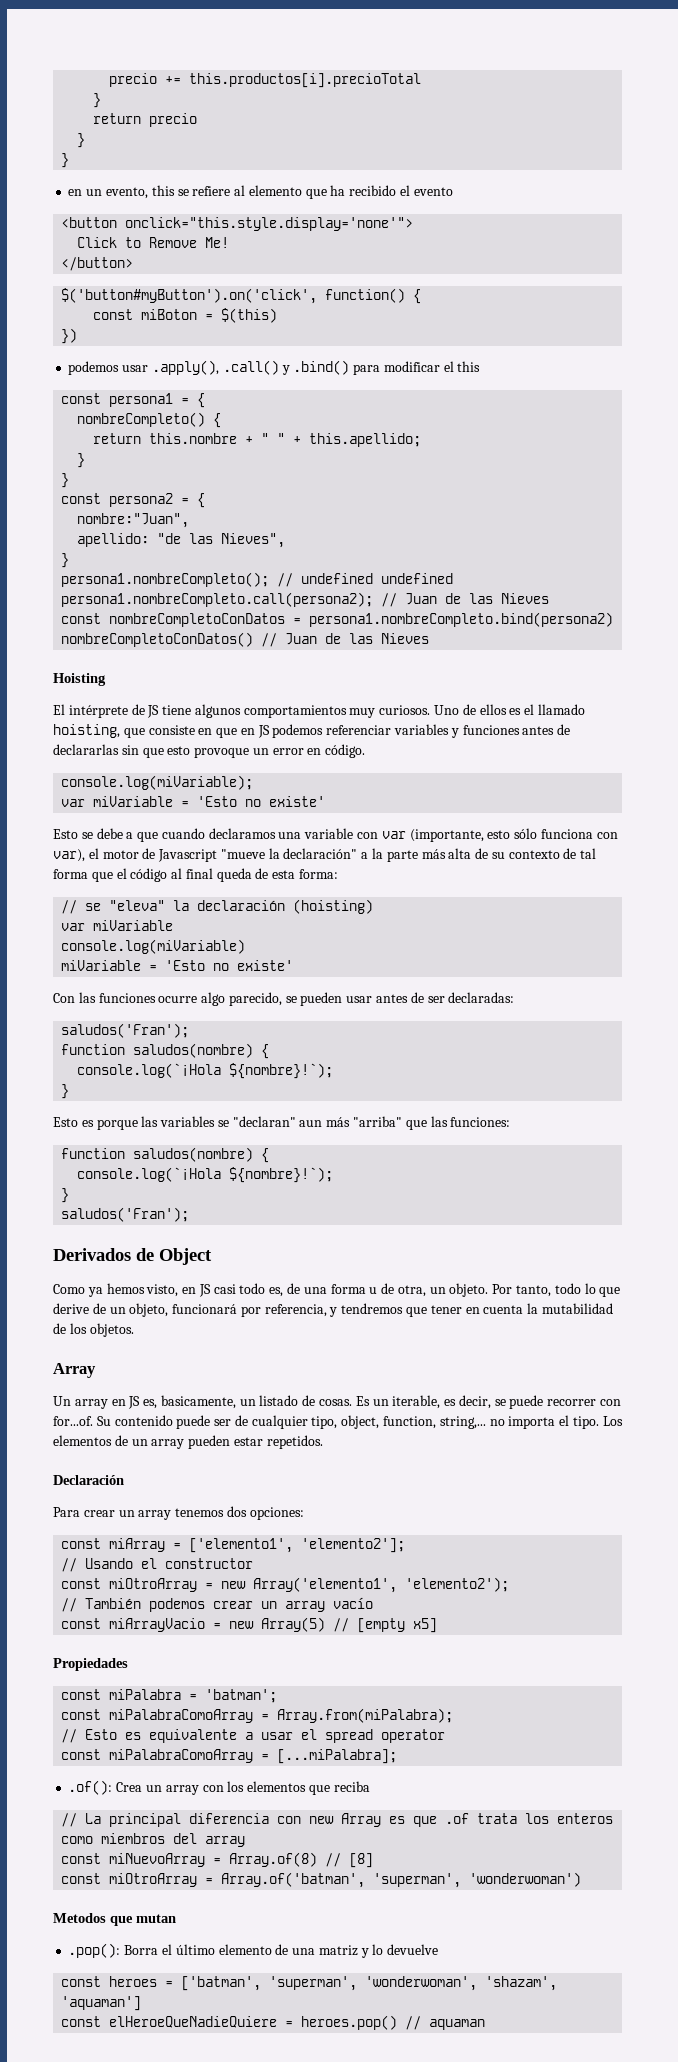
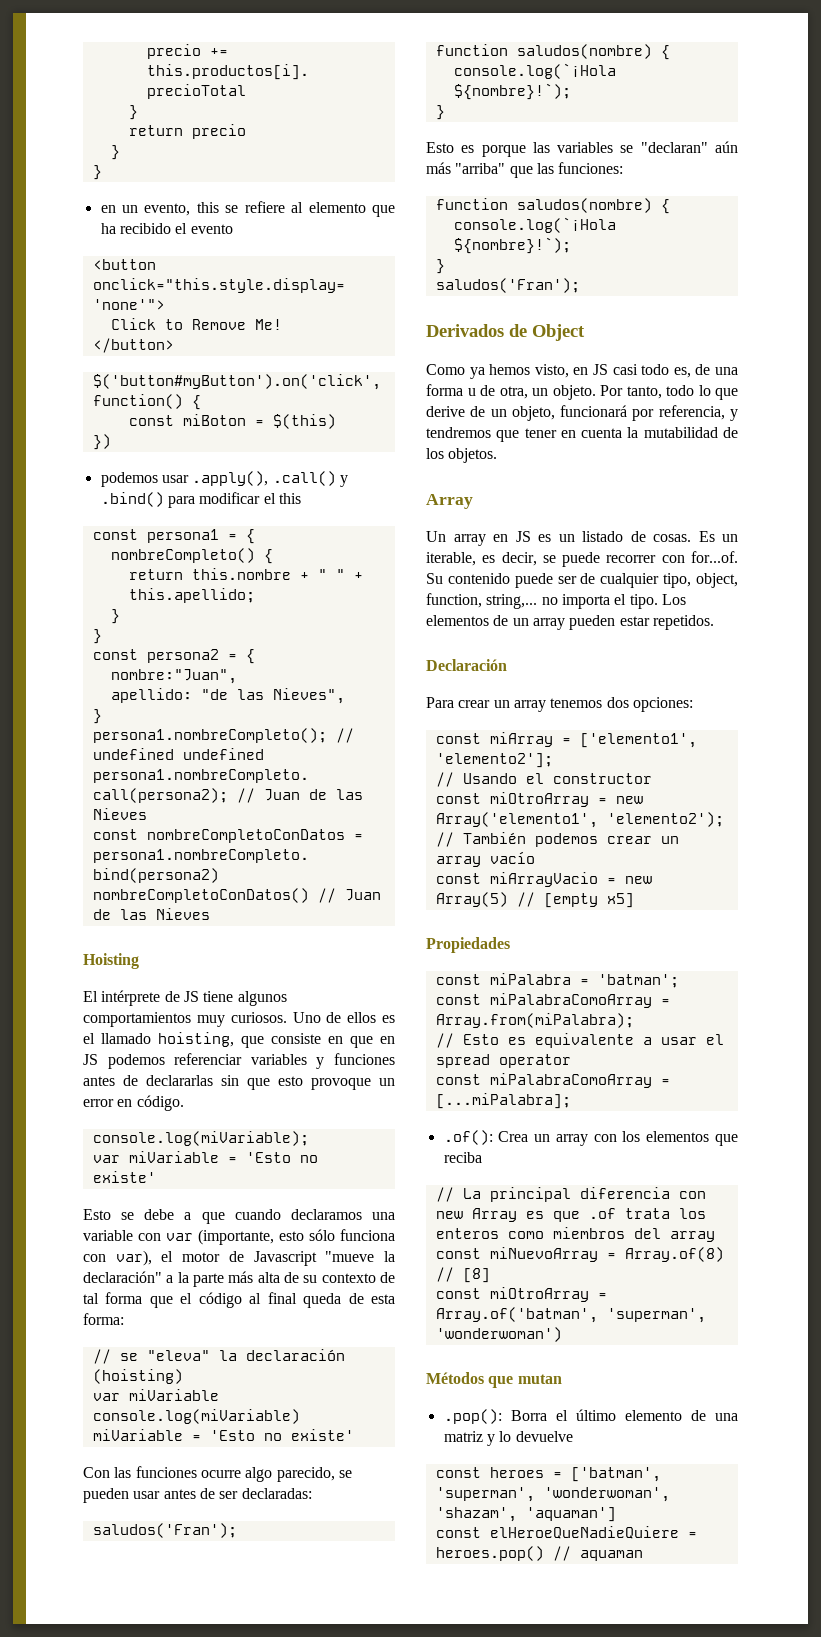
[299,1120,323,1127] aun -> [715,141,738,153] aún
[143,1395,236,1409] es, basicamente, -> [538,534,551,542] es
[53,1913,106,1923] Metodos -> [426,1372,484,1384] Métodos

